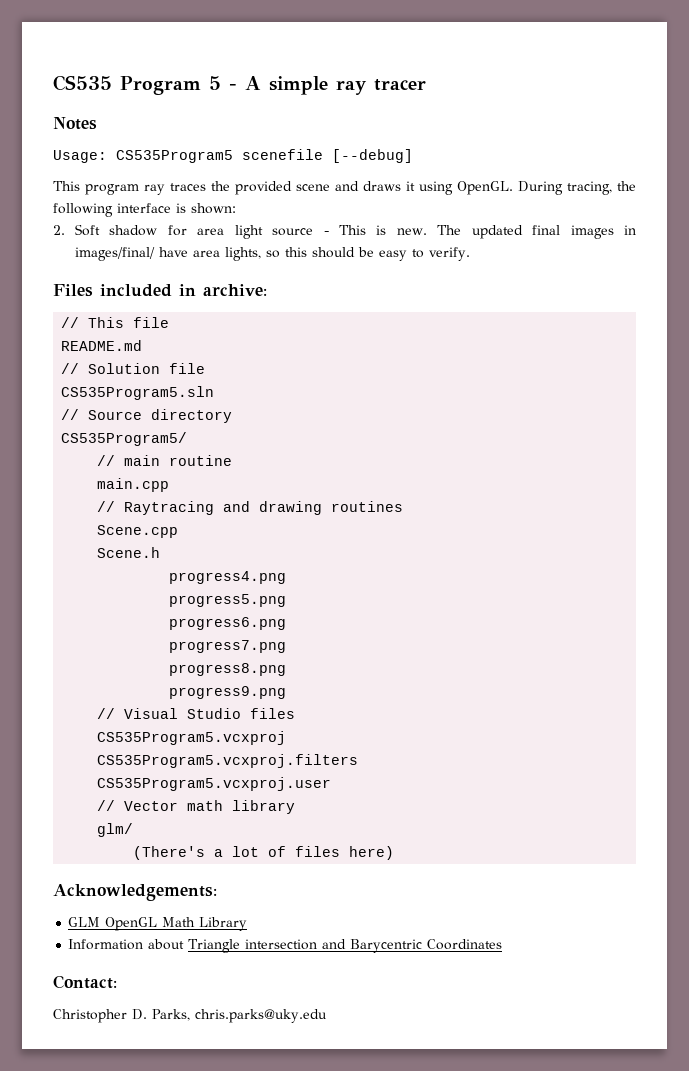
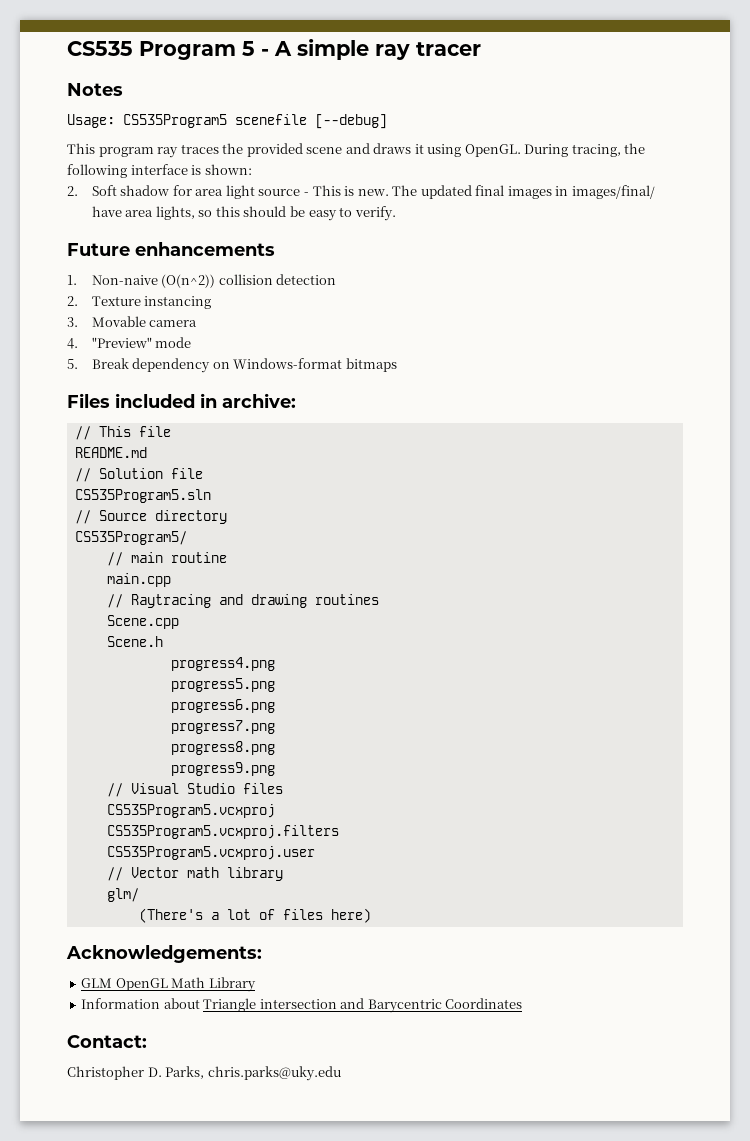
(470, 254) none -> [67,242,275,256] [67,274,337,288] [67,296,212,309] [67,316,198,327] [67,337,192,349] [67,358,397,373] // Future enhancements // 1. Non-naive (O(n^2)) collision detection // 2. Texture instancing // 3. Movable camera // 4. "Preview" mode // 5. Break dependency on Windows-format bitmaps

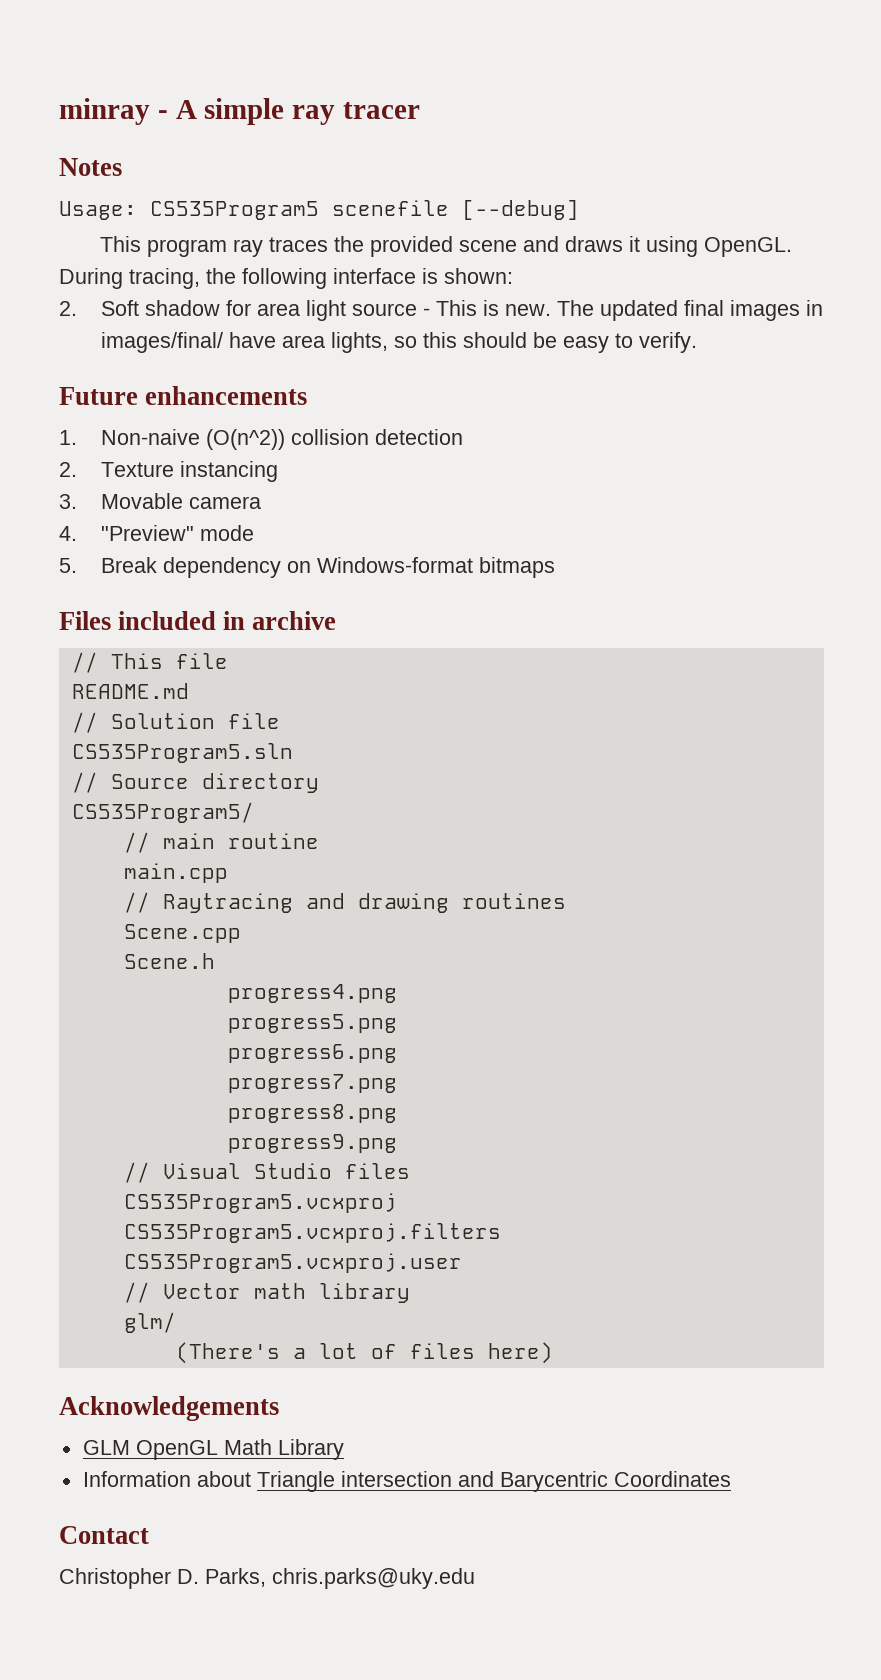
[67,41,255,60] CS535 Program 5 -> [59,98,150,125] minray
[222,393,296,408] archive: -> [252,611,337,630] archive
[66,945,262,963] Acknowledgements: -> [59,1396,279,1421] Acknowledgements
[67,1035,147,1048] Contact: -> [59,1526,149,1544] Contact

